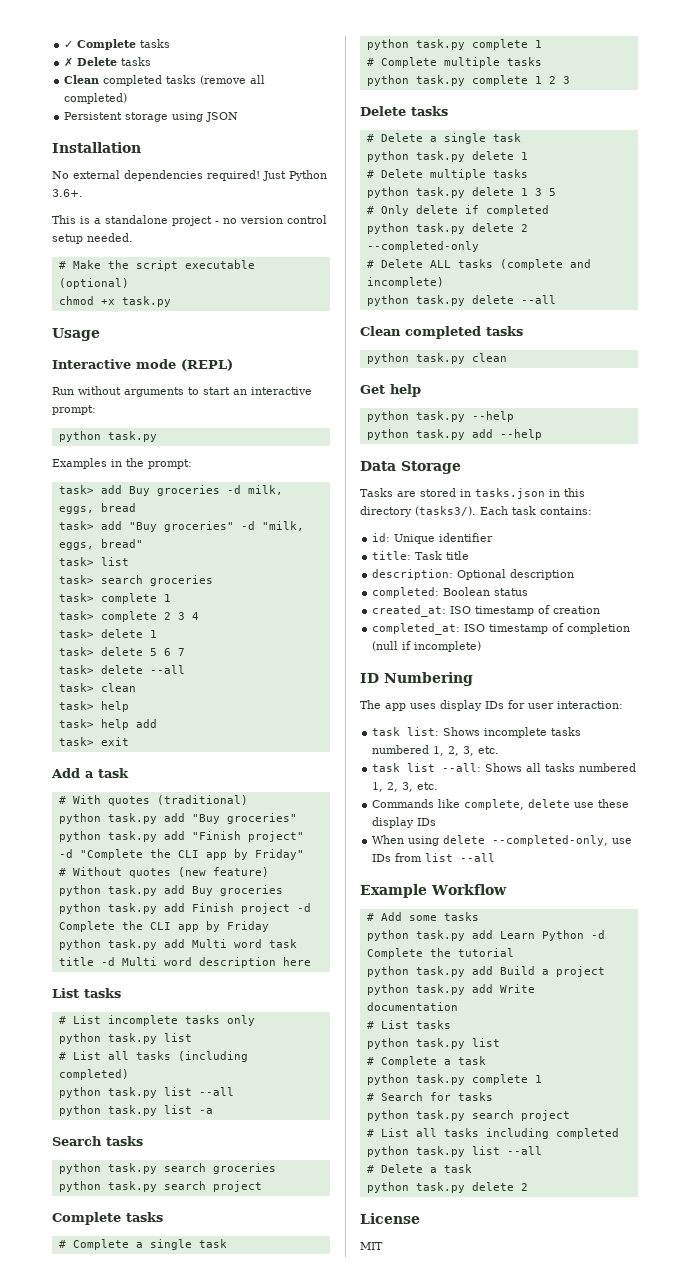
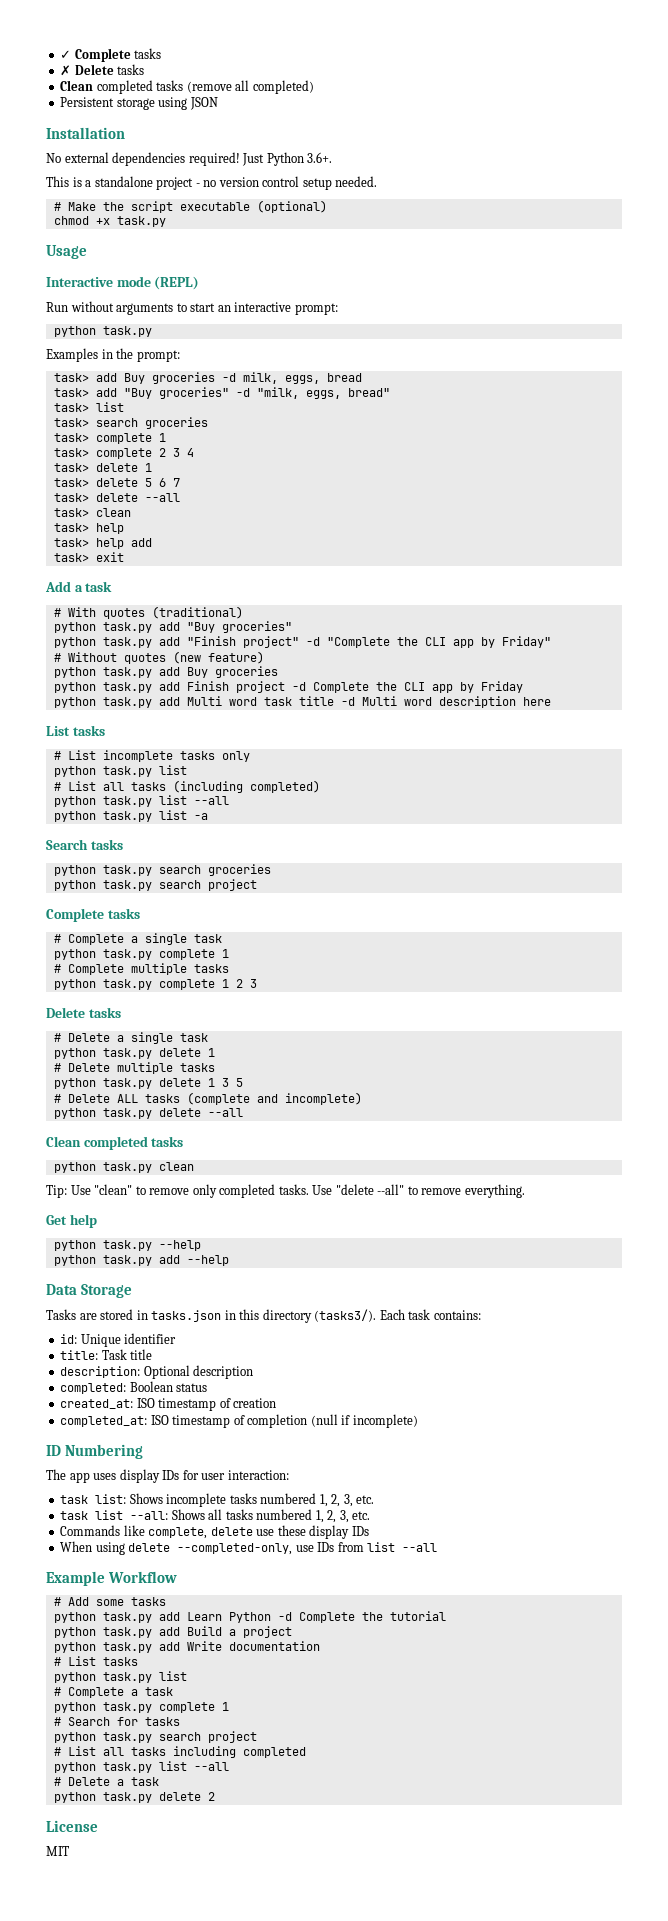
[366,205,549,216] [366,223,528,234] [366,241,479,252] // # Only delete if completed // python task.py delete 2 --completed-only -> (243, 1082) none
(507, 357) none -> [46,1184,525,1198] // Tip: Use "clean" to remove only completed tasks. Use "delete --all" to remove everything.

